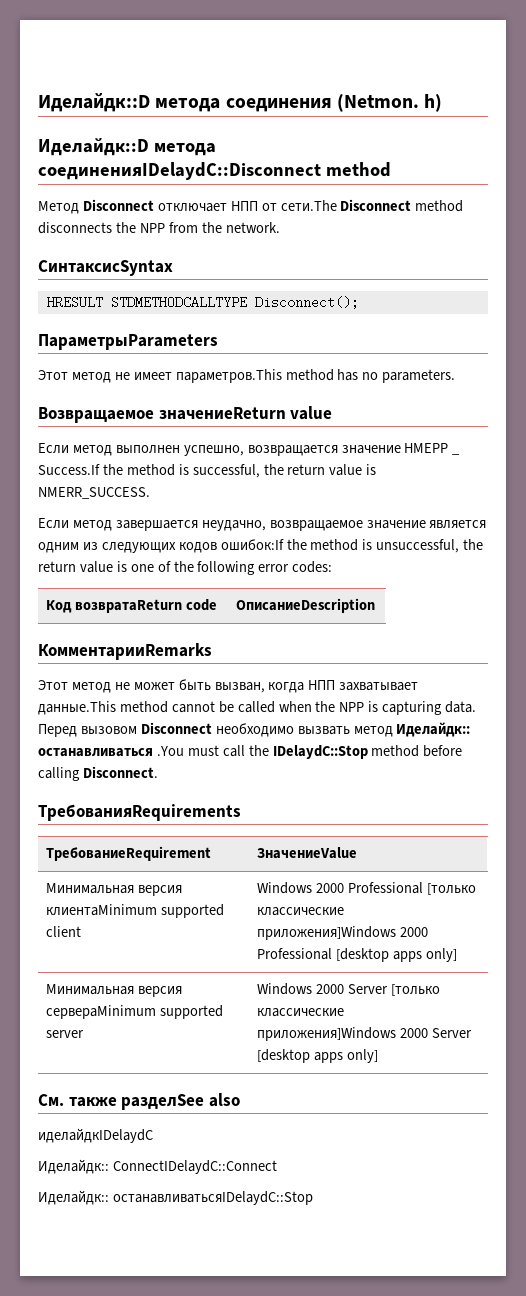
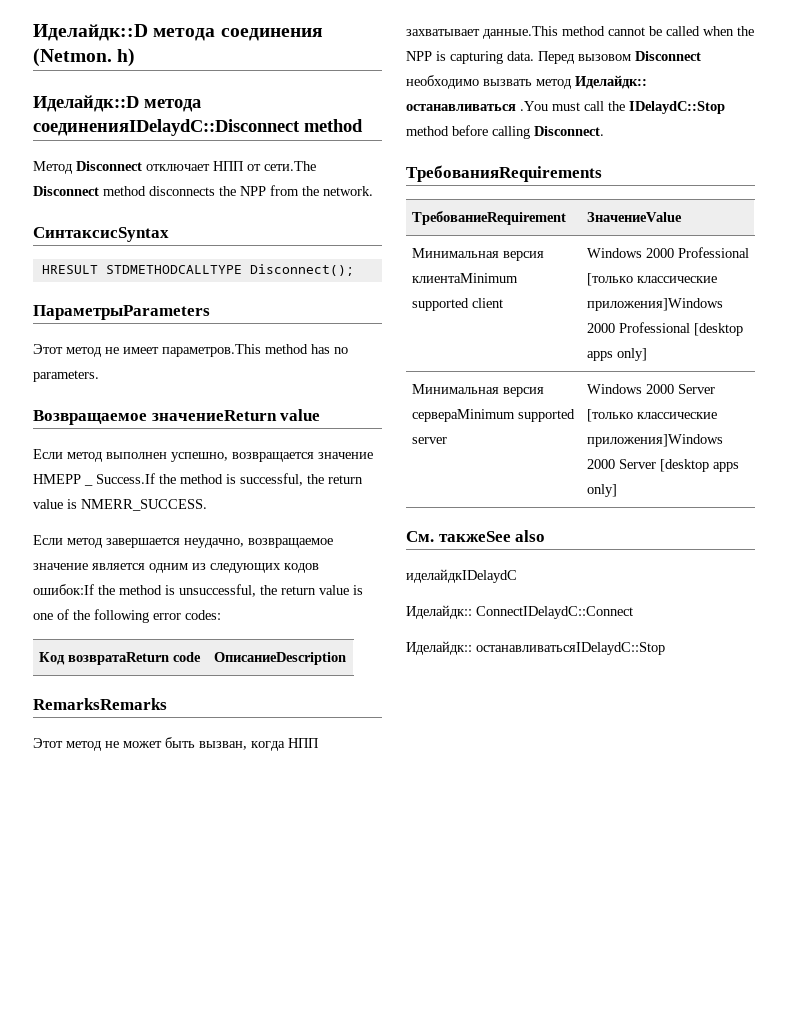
[38,643,212,660] КомментарииRemarks -> [33,698,167,710] RemarksRemarks
[68,1094,205,1110] также разделSee -> [438,531,511,542] такжеSee

